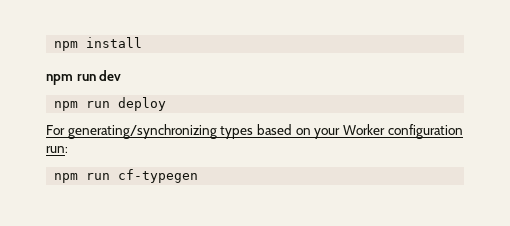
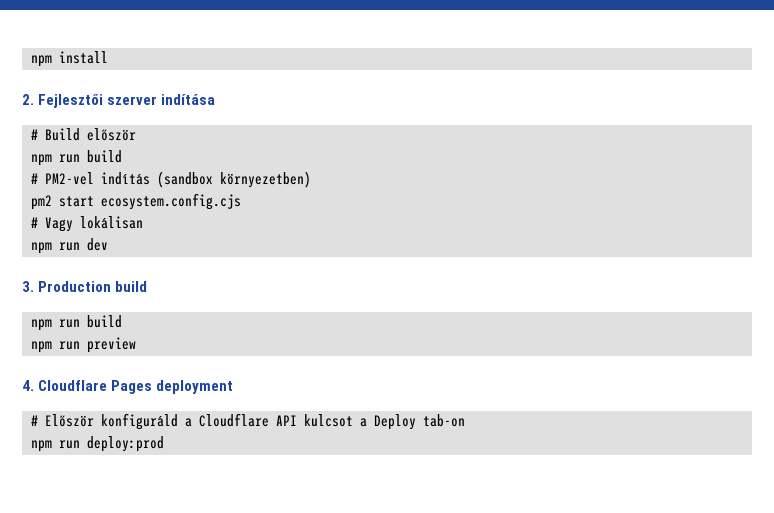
[46,70,122,85] [54,97,167,111] [46,124,463,139] [46,146,68,153] [54,169,199,183] npm run dev // npm run deploy // For generating/synchronizing types based on your Worker configuration run: // npm run cf-typegen -> [22,94,216,108] [31,128,136,141] [31,150,122,166] [31,171,311,188] [31,193,241,210] [31,216,143,232] [31,238,108,254] [22,281,148,292] [31,315,122,331] [31,337,136,353] [22,380,234,394] [31,413,465,430] [31,436,164,452] 2. Fejlesztői szerver indítása // # Build először // npm run build // # PM2-vel indítás (sandbox környezetben) // pm2 start ecosystem.config.cjs // # Vagy lokálisan // npm run dev // 3. Production build // npm run build // npm run preview // 4. Cloudflare Pages deployment // # Először konfiguráld a Cloudflare API kulcsot a Deploy tab-on // npm run deploy:prod

